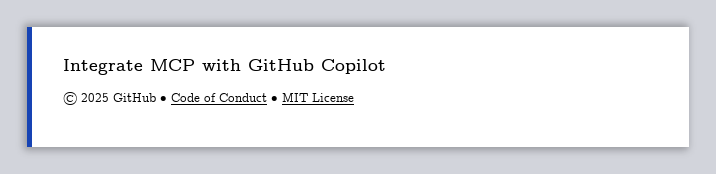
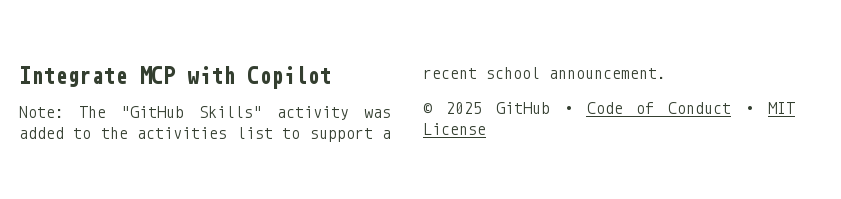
[248,59,314,71] GitHub -> (235, 75) none
(386, 66) none -> [19,106,391,120] [19,127,391,142] [423,67,666,79] // Note: The "GitHub Skills" activity was added to the activities list to support a recent school announcement.

